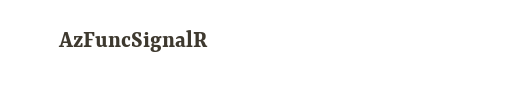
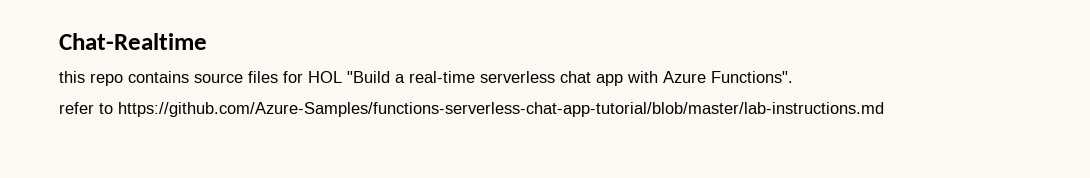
[58,30,208,52] AzFuncSignalR -> [59,33,207,50] [59,71,793,86] [59,102,884,117] Chat-Realtime // this repo contains source files for HOL "Build a real-time serverless chat app with Azure Functions". // refer to https://github.com/Azure-Samples/functions-serverless-chat-app-tutorial/blob/master/lab-instructions.md

